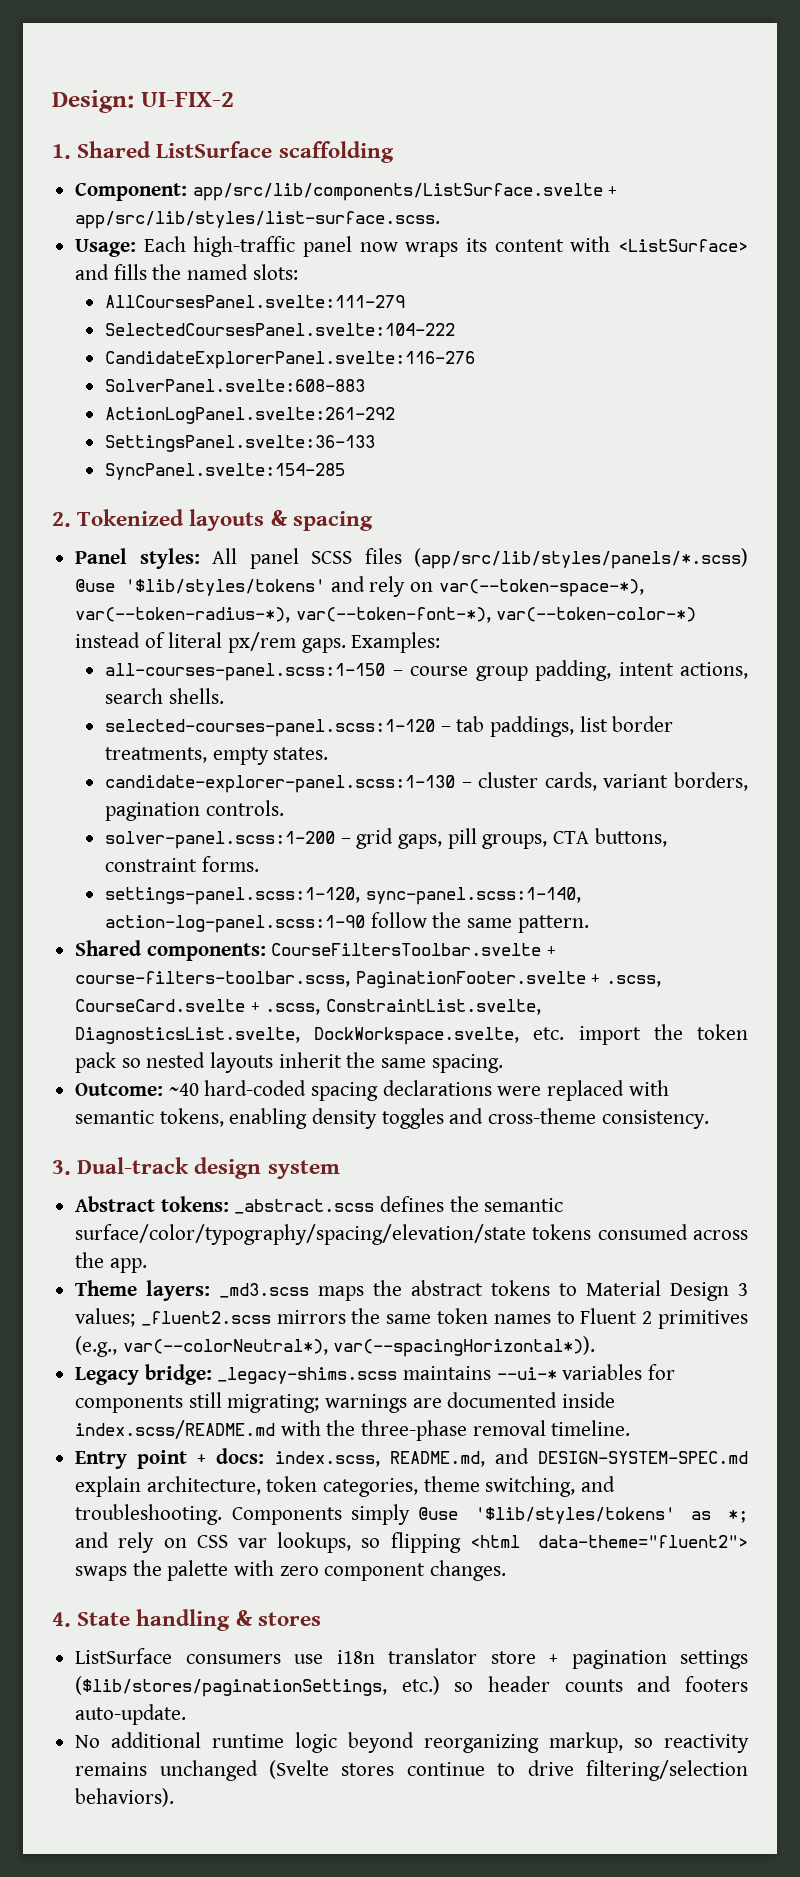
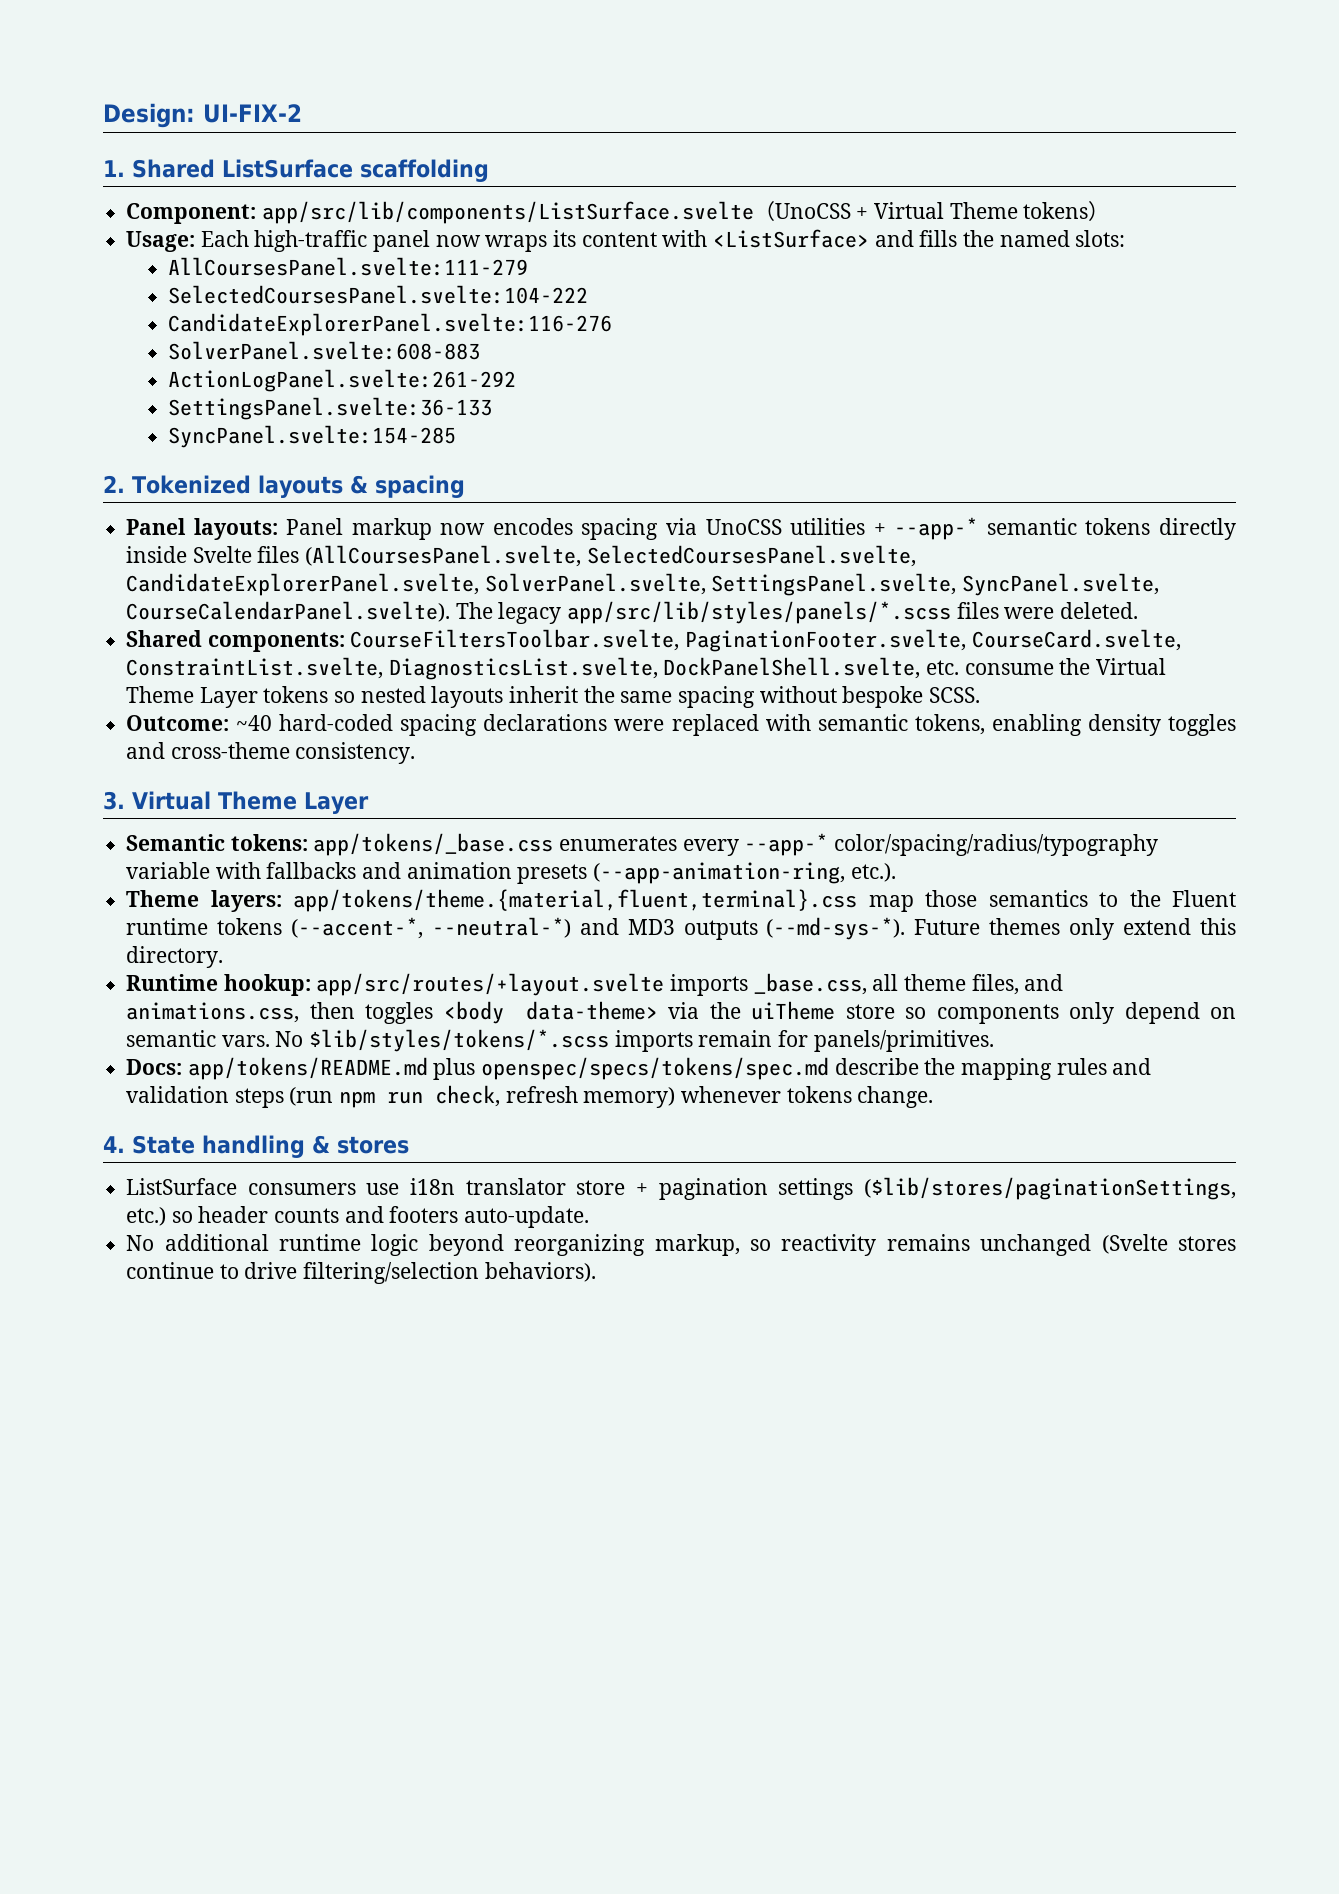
[608,186,618,196] [75,211,441,229] + app/src/lib/styles/list-surface.scss. -> [753,201,1110,221] （UnoCSS + Virtual Theme tokens）
[139,548,748,569] [75,576,644,597] [75,607,697,623] [75,632,441,653] [105,660,749,681] [105,688,224,704] [105,716,674,737] [105,747,329,765] [105,772,749,793] [105,800,284,821] [105,828,667,849] [105,856,259,872] [105,887,581,905] [105,912,589,933] [75,940,557,961] [75,971,662,988] [75,999,542,1015] [75,1024,748,1045] [75,1052,117,1073] styles: All panel SCSS files (app/src/lib/styles/panels/*.scss) @use '$lib/styles/tokens' and rely on var(--token-space-*), var(--token-radius-*), var(--token-font-*), var(--token-color-*) instead of literal px/rem gaps. Examples: // all-courses-panel.scss:1-150 – course group padding, intent actions, search shells. // selected-courses-panel.scss:1-120 – tab paddings, list border treatments, empty states. // candidate-explorer-panel.scss:1-130 – cluster cards, variant borders, pagination controls. // solver-panel.scss:1-200 – grid gaps, pill groups, CTA buttons, constraint forms. // settings-panel.scss:1-120, sync-panel.scss:1-140, action-log-panel.scss:1-90 follow the same pattern. // Shared components: CourseFiltersToolbar.svelte + course-filters-toolbar.scss, PaginationFooter.svelte + .scss, CourseCard.svelte + .scss, ConstraintList.svelte, DiagnosticsList.svelte, DockWorkspace.svelte, etc. import the token pack -> [193,517,1236,540] [126,545,916,567] [126,573,1160,596] [126,601,1139,624] [126,629,1181,652] [126,657,1167,680] [126,686,329,708] layouts: Panel markup now encodes spacing via UnoCSS utilities + --app-* semantic tokens directly inside Svelte files (AllCoursesPanel.svelte, SelectedCoursesPanel.svelte, CandidateExplorerPanel.svelte, SolverPanel.svelte, SettingsPanel.svelte, SyncPanel.svelte, CourseCalendarPanel.svelte). The legacy app/src/lib/styles/panels/*.scss files were deleted. // Shared components: CourseFiltersToolbar.svelte, PaginationFooter.svelte, CourseCard.svelte, ConstraintList.svelte, DiagnosticsList.svelte, DockPanelShell.svelte, etc. consume the Virtual Theme Layer tokens
[431,1054,503,1073] spacing. -> [678,686,981,708] spacing without bespoke SCSS.
[77,1157,340,1179] [75,1196,564,1214] [75,1224,748,1245] [75,1252,147,1273] [75,1280,748,1301] [75,1308,748,1329] [75,1336,596,1357] [75,1364,676,1385] [75,1392,616,1413] [75,1420,631,1441] [75,1448,748,1469] [75,1476,616,1497] [75,1504,748,1525] [75,1532,748,1553] [75,1560,507,1581] Dual-track design system // Abstract tokens: _abstract.scss defines the semantic surface/color/typography/spacing/elevation/state tokens consumed across the app. // Theme layers: _md3.scss maps the abstract tokens to Material Design 3 values; _fluent2.scss mirrors the same token names to Fluent 2 primitives (e.g., var(--colorNeutral*), var(--spacingHorizontal*)). // Legacy bridge: _legacy-shims.scss maintains --ui-* variables for components still migrating; warnings are documented inside index.scss/README.md with the three-phase removal timeline. // Entry point + docs: index.scss, README.md, and DESIGN-SYSTEM-SPEC.md explain architecture, token categories, theme switching, and troubleshooting. Components simply @use '$lib/styles/tokens' as *; and rely on CSS var lookups, so flipping <html data-theme="fluent2"> swaps the palette with zero component changes. -> [132,791,369,814] [126,833,1159,856] [126,862,896,884] [126,889,1237,912] [126,917,1236,940] [126,946,224,968] [126,973,1064,996] [126,1001,1237,1024] [126,1029,994,1052] [126,1057,1152,1080] [126,1085,934,1108] Virtual Theme Layer // Semantic tokens: app/tokens/_base.css enumerates every --app-* color/spacing/radius/typography variable with fallbacks and animation presets (--app-animation-ring, etc.). // Theme layers: app/tokens/theme.{material,fluent,terminal}.css map those semantics to the Fluent runtime tokens (--accent-*, --neutral-*) and MD3 outputs (--md-sys-*). Future themes only extend this directory. // Runtime hookup: app/src/routes/+layout.svelte imports _base.css, all theme files, and animations.css, then toggles <body data-theme> via the uiTheme store so components only depend on semantic vars. No $lib/styles/tokens/*.scss imports remain for panels/primitives. // Docs: app/tokens/README.md plus openspec/specs/tokens/spec.md describe the mapping rules and validation steps (run npm run check, refresh memory) whenever tokens change.

